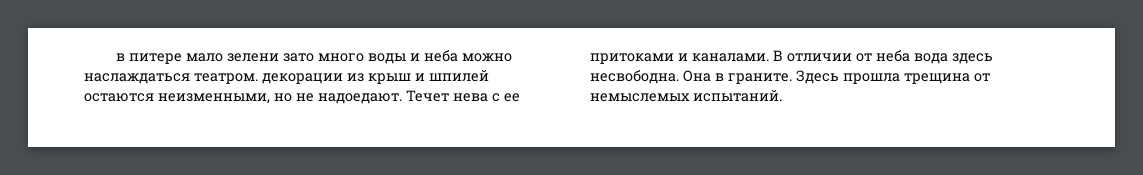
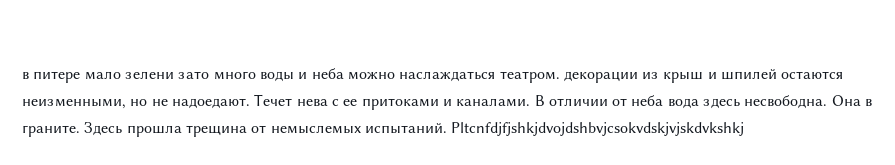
(782, 96) none -> [451,122,745,136] Pltcnfdjfjshkjdvojdshbvjcsokvdskjvjskdvkshkj

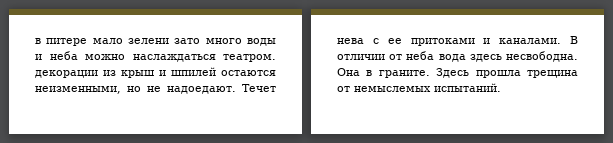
[451,122,745,136] Pltcnfdjfjshkjdvojdshbvjcsokvdskjvjskdvkshkj -> (501, 87) none

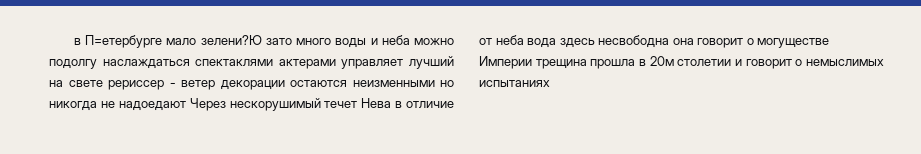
[35,38,169,46] в питере мало зелени -> [73,35,262,48] в П=етербурге мало зелени?Ю
[132,54,276,62] [35,67,276,78] [35,84,276,94] [337,36,578,46] [337,51,578,62] [337,68,578,78] [337,83,501,92] наслаждаться театром. декорации из крыш и шпилей остаются неизменными, но не надоедают. Течет нева с ее притоками и каналами. В отличии от неба вода здесь несвободна. Она в граните. Здесь прошла трещина от немыслемых испытаний. -> [49,56,454,69] [49,80,454,90] [49,98,454,111] [479,35,830,48] [479,56,884,69] [479,80,550,87] подолгу наслаждаться спектаклями актерами управляет лучший на свете рериссер - ветер декорации остаются неизменными но никогда не надоедают Через нескорушимый течет Нева в отличие от неба вода здесь несвободна она говорит о могуществе Империи трещина прошла в 20м столетии и говорит о немыслимых испытаниях

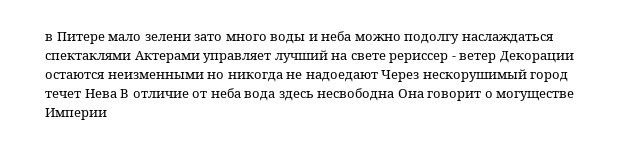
[73,35,262,48] в П=етербурге мало зелени?Ю -> [45,32,191,44] в Питере мало зелени
[278,59,336,69] актерами -> [134,51,200,63] Актерами
[220,80,285,90] декорации -> [499,51,574,63] Декорации
(321, 104) none -> [530,72,569,82] город
[395,101,403,108] в -> [120,89,130,98] В
[672,38,694,45] она -> [397,89,424,98] Она
[535,56,884,69] [479,80,550,87] трещина прошла в 20м столетии и говорит о немыслимых испытаниях -> (107, 114) none

